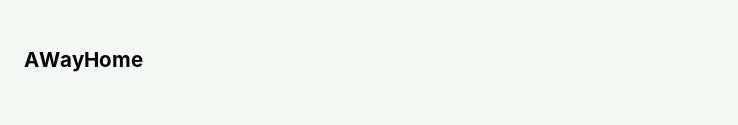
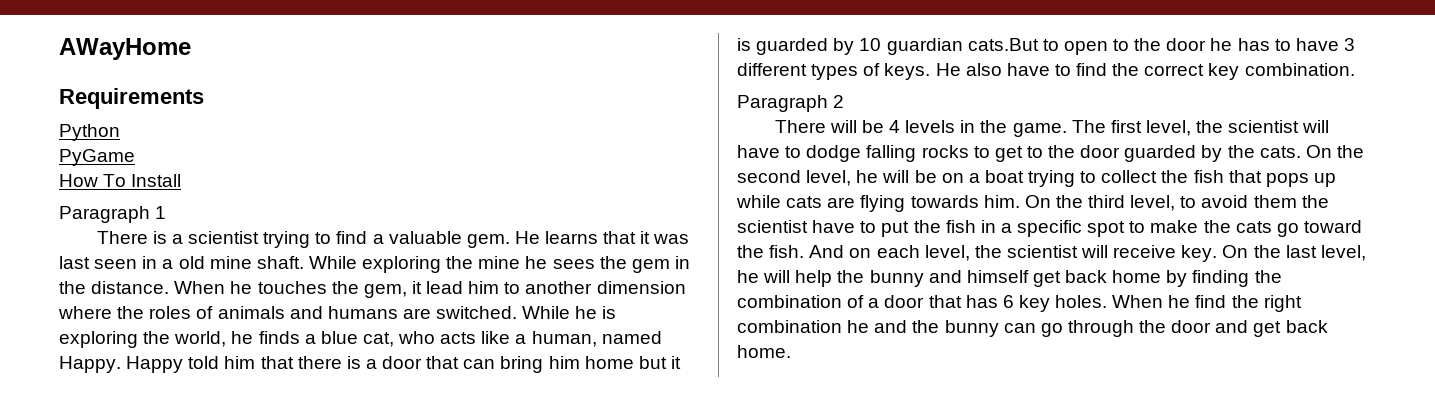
(143, 62) none -> [59,88,204,109] [59,124,120,141] [59,149,135,166] [59,174,182,187] [59,206,167,223] [96,231,690,248] [59,256,690,273] [59,281,686,298] [58,306,617,319] [59,331,662,348] [59,356,681,373] [737,38,1355,55] [737,63,1355,80] [737,95,845,112] [774,120,1330,137] [737,145,1364,162] [737,170,1336,187] [736,195,1329,212] [737,220,1362,237] [737,245,1366,262] [737,270,1282,287] [737,295,1302,312] [737,320,1328,337] [737,345,791,358] // Requirements // Python // PyGame // How To Install // Paragraph 1 // There is a scientist trying to find a valuable gem. He learns that it was last seen in a old mine shaft. While exploring the mine he sees the gem in the distance. When he touches the gem, it lead him to another dimension where the roles of animals and humans are switched. While he is exploring the world, he finds a blue cat, who acts like a human, named Happy. Happy told him that there is a door that can bring him home but it is guarded by 10 guardian cats.But to open to the door he has to have 3 different types of keys. He also have to find the correct key combination. // Paragraph 2 // There will be 4 levels in the game. The first level, the scientist will have to dodge falling rocks to get to the door guarded by the cats. On the second level, he will be on a boat trying to collect the fish that pops up while cats are flying towards him. On the third level, to avoid them the scientist have to put the fish in a specific spot to make the cats go toward the fish. And on each level, the scientist will receive key. On the last level, he will help the bunny and himself get back home by finding the combination of a door that has 6 key holes. When he find the right combination he and the bunny can go through the door and get back home.

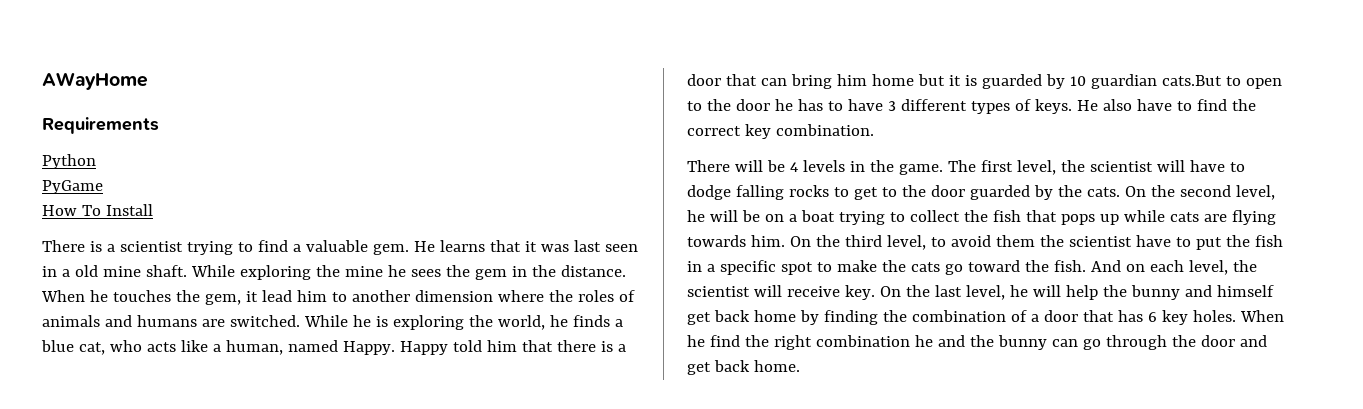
[59,206,167,223] // Paragraph 1 -> (153, 210) none
[737,95,845,112] // Paragraph 2 -> (874, 130) none

